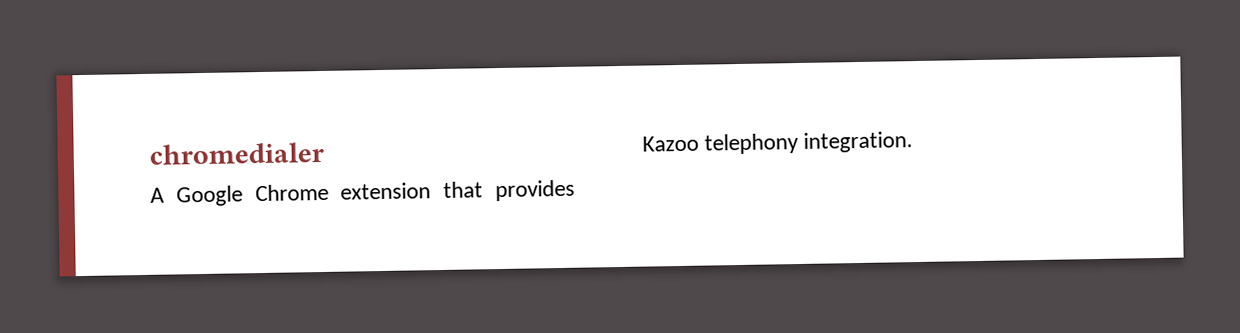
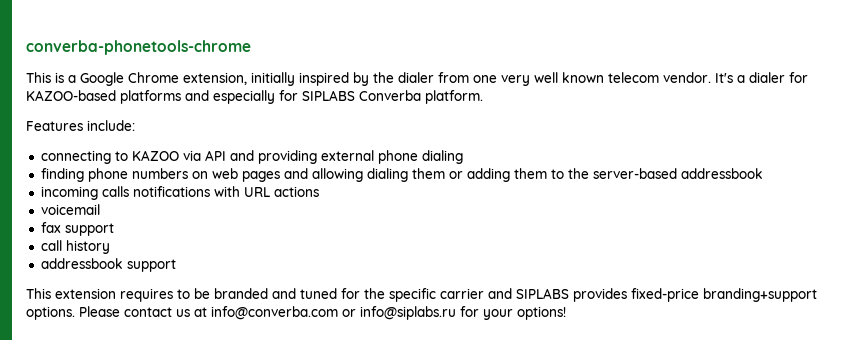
[149,141,325,165] [150,179,575,207] [642,131,914,155] chromedialer // A Google Chrome extension that provides Kazoo telephony integration. -> [26,40,251,55] [26,72,808,86] [26,90,483,104] [26,120,135,131] [40,150,463,164] [40,168,763,182] [40,186,319,200] [40,204,100,215] [40,222,114,236] [40,240,110,254] [40,258,176,272] [26,288,817,302] [26,306,566,320] converba-phonetools-chrome // This is a Google Chrome extension, initially inspired by the dialer from one very well known telecom vendor. It's a dialer for KAZOO-based platforms and especially for SIPLABS Converba platform. // Features include: // connecting to KAZOO via API and providing external phone dialing // finding phone numbers on web pages and allowing dialing them or adding them to the server-based addressbook // incoming calls notifications with URL actions // voicemail // fax support // call history // addressbook support // This extension requires to be branded and tuned for the specific carrier and SIPLABS provides fixed-price branding+support options. Please contact us at info@converba.com or info@siplabs.ru for your options!

